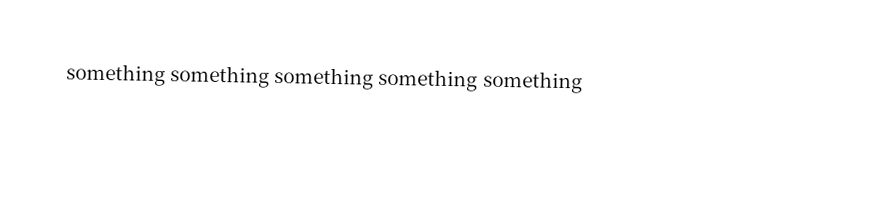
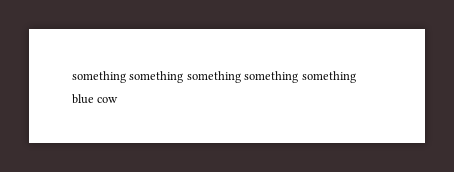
(583, 82) none -> [72,94,119,104] // blue cow

